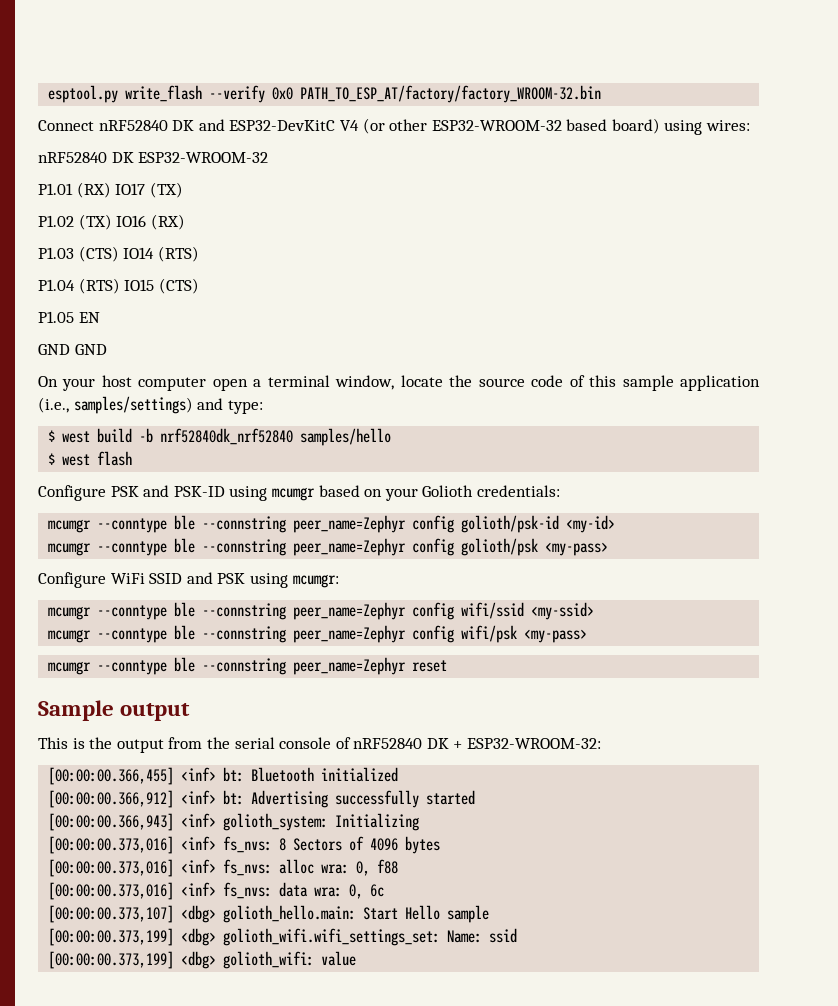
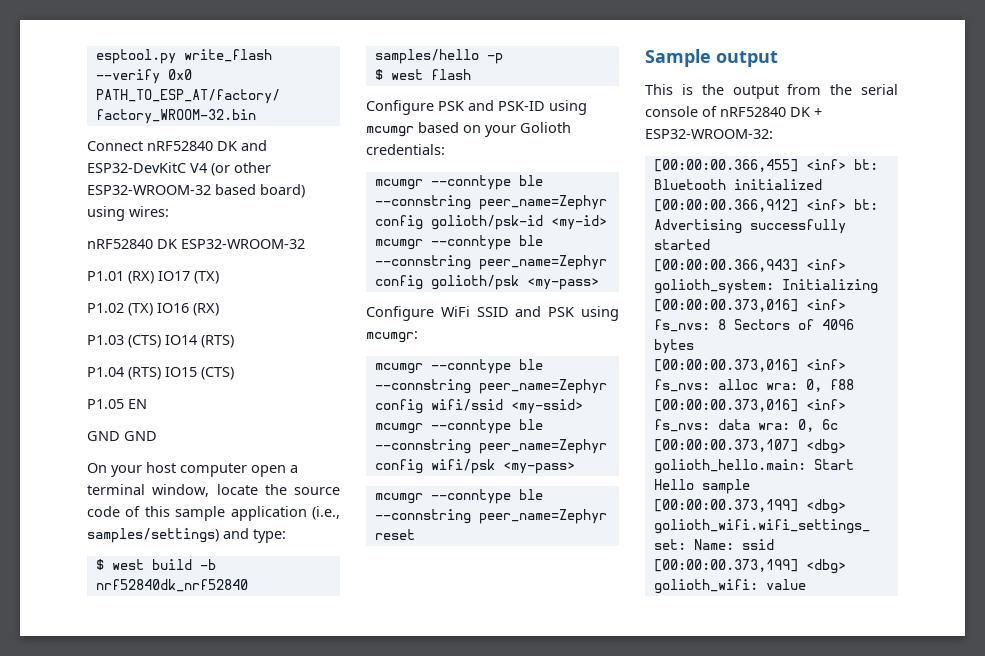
(392, 437) none -> [486,53,503,64] -p

